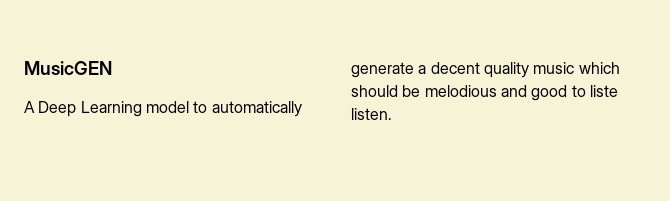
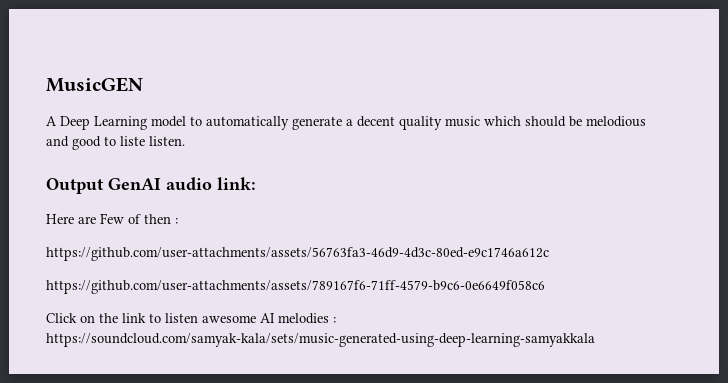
(392, 114) none -> [46,177,256,194] [46,213,178,224] [46,247,549,261] [46,280,545,294] [46,313,336,324] [46,333,595,347] // Output GenAI audio link: // Here are Few of then : // https://github.com/user-attachments/assets/56763fa3-46d9-4d3c-80ed-e9c1746a612c // https://github.com/user-attachments/assets/789167f6-71ff-4579-b9c6-0e6649f058c6 // Click on the link to listen awesome AI melodies : https://soundcloud.com/samyak-kala/sets/music-generated-using-deep-learning-samyakkala

